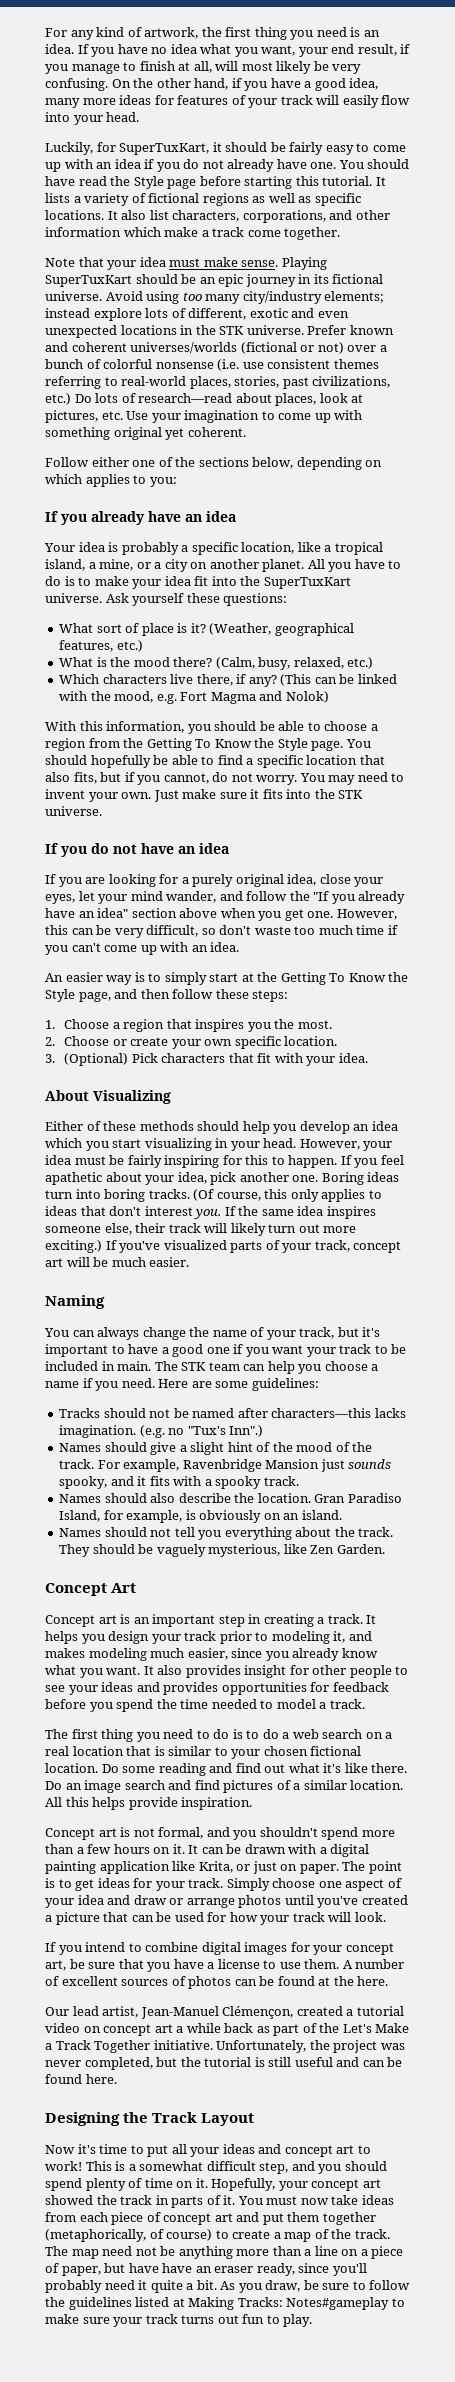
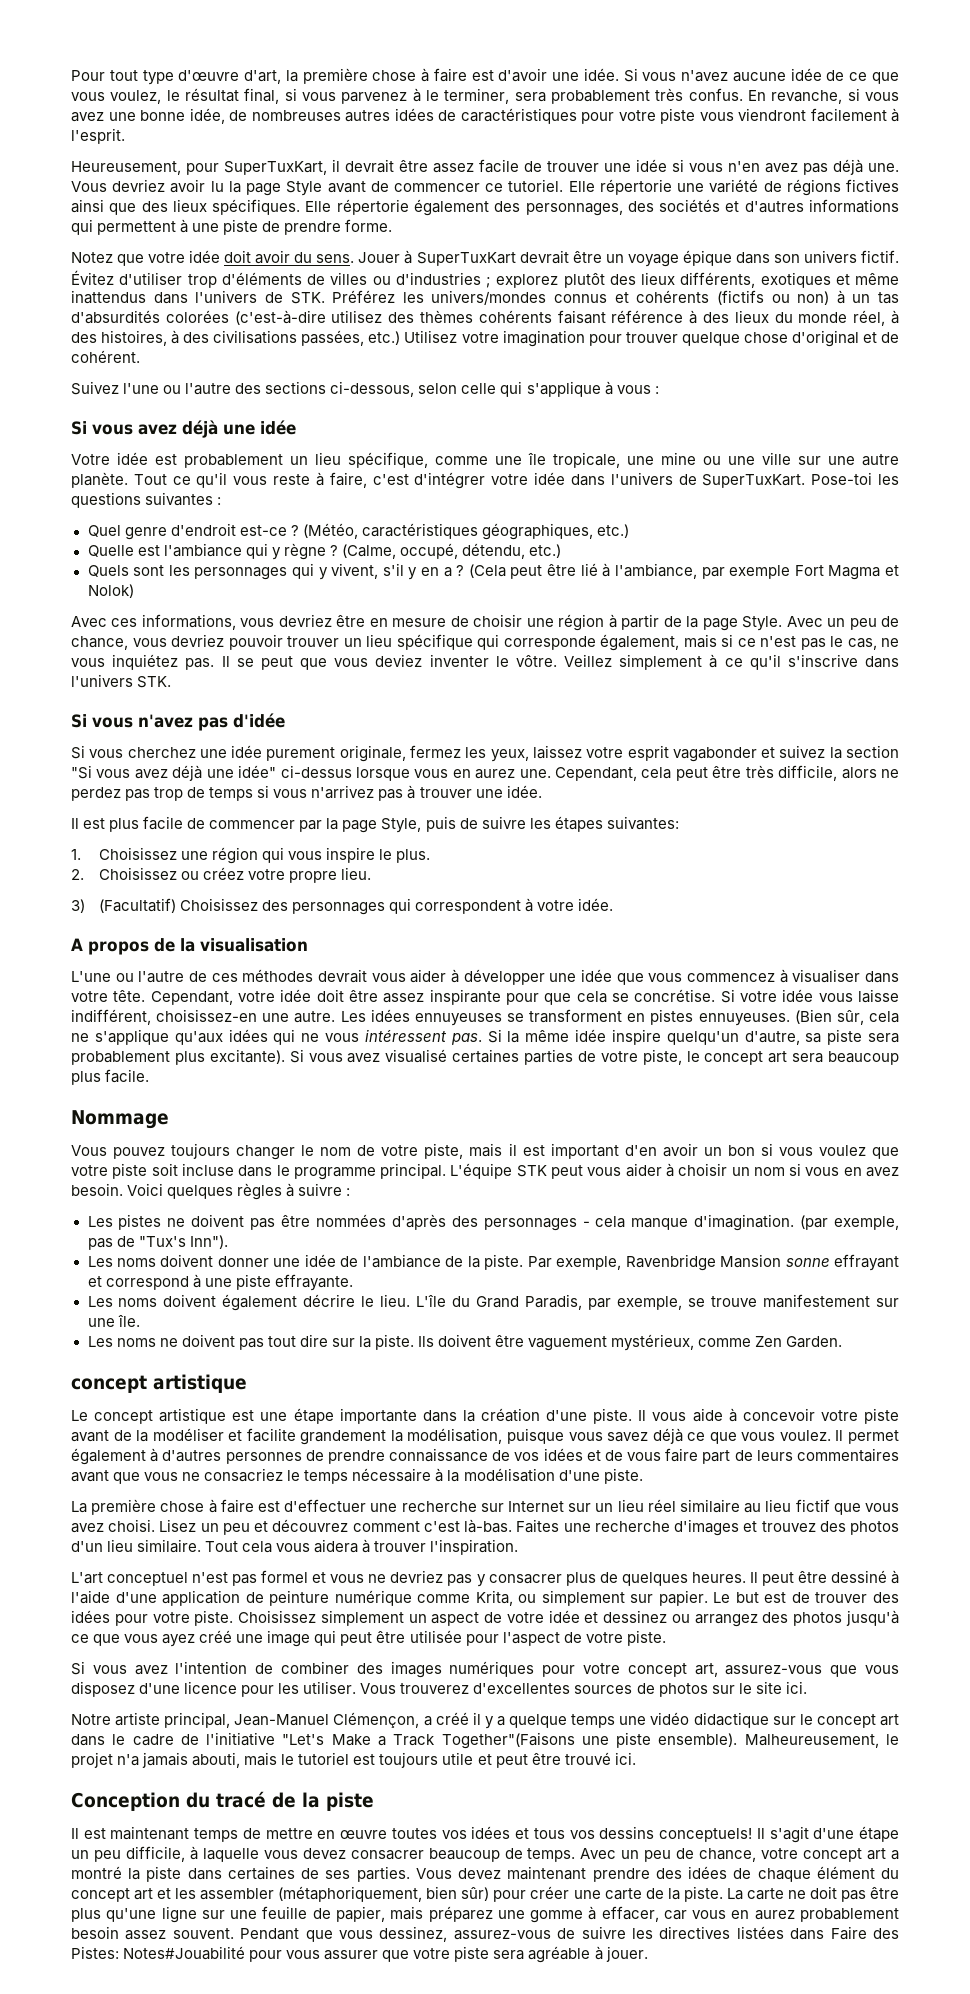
[45,27,380,40] [45,44,411,57] [45,61,362,74] [45,78,379,91] [45,95,411,108] [45,112,140,125] [45,142,406,155] [45,159,410,172] [45,176,386,189] [45,193,361,206] [45,210,390,223] [45,227,341,240] [45,257,327,270] [45,274,384,287] [45,291,385,304] [45,308,349,321] [45,325,394,338] [45,342,387,354] [45,359,379,371] [45,376,391,389] [45,393,364,406] [45,410,363,423] [45,427,246,440] [45,457,383,470] [45,474,177,487] [45,511,236,525] [44,542,383,555] [45,559,402,572] [45,576,351,589] [45,593,288,606] [59,623,354,636] [59,640,143,652] [59,657,374,670] [59,674,397,687] [59,691,177,704] For any kind of artwork, the first thing you need is an idea. If you have no idea what you want, your end result, if you manage to finish at all, will most likely be very confusing. On the other hand, if you have a good idea, many more ideas for features of your track will easily flow into your head. // Luckily, for SuperTuxKart, it should be fairly easy to come up with an idea if you do not already have one. You should have read the Style page before starting this tutorial. It lists a variety of fictional regions as well as specific locations. It also list characters, corporations, and other information which make a track come together. // Note that your idea must make sense. Playing SuperTuxKart should be an epic journey in its fictional universe. Avoid using too many city/industry elements; instead explore lots of different, exotic and even unexpected locations in the STK universe. Prefer known and coherent universes/worlds (fictional or not) over a bunch of colorful nonsense (i.e. use consistent themes referring to real-world places, stories, past civilizations, etc.) Do lots of research—read about places, look at pictures, etc. Use your imagination to come up with something original yet coherent. // Follow either one of the sections below, depending on which applies to you: // If you already have an idea // Your idea is probably a specific location, like a tropical island, a mine, or a city on another planet. All you have to do is to make your idea fit into the SuperTuxKart universe. Ask yourself these questions: // What sort of place is it? (Weather, geographical features, etc.) // What is the mood there? (Calm, busy, relaxed, etc.) // Which characters live there, if any? (This can be linked with the mood, e.g. -> [71,68,900,85] [71,88,900,104] [71,108,899,124] [71,128,125,144] [71,159,899,175] [71,179,899,196] [71,199,900,216] [71,219,393,235] [71,250,900,267] [71,270,899,288] [71,290,899,305] [71,310,899,326] [71,330,899,347] [71,350,140,363] [71,381,659,397] [71,420,296,438] [71,452,899,468] [71,472,900,489] [71,492,222,508] [87,523,629,540] [87,543,561,560] [87,563,791,580] Pour tout type d'œuvre d'art, la première chose à faire est d'avoir une idée. Si vous n'avez aucune idée de ce que vous voulez, le résultat final, si vous parvenez à le terminer, sera probablement très confus. En revanche, si vous avez une bonne idée, de nombreuses autres idées de caractéristiques pour votre piste vous viendront facilement à l'esprit. // Heureusement, pour SuperTuxKart, il devrait être assez facile de trouver une idée si vous n'en avez pas déjà une. Vous devriez avoir lu la page Style avant de commencer ce tutoriel. Elle répertorie une variété de régions fictives ainsi que des lieux spécifiques. Elle répertorie également des personnages, des sociétés et d'autres informations qui permettent à une piste de prendre forme. // Notez que votre idée doit avoir du sens. Jouer à SuperTuxKart devrait être un voyage épique dans son univers fictif. Évitez d'utiliser trop d'éléments de villes ou d'industries ; explorez plutôt des lieux différents, exotiques et même inattendus dans l'univers de STK. Préférez les univers/mondes connus et cohérents (fictifs ou non) à un tas d'absurdités colorées (c'est-à-dire utilisez des thèmes cohérents faisant référence à des lieux du monde réel, à des histoires, à des civilisations passées, etc.) Utilisez votre imagination pour trouver quelque chose d'original et de cohérent. // Suivez l'une ou l'autre des sections ci-dessous, selon celle qui s'applique à vous : // Si vous avez déjà une idée // Votre idée est probablement un lieu spécifique, comme une île tropicale, une mine ou une ville sur une autre planète. Tout ce qu'il vous reste à faire, c'est d'intégrer votre idée dans l'univers de SuperTuxKart. Pose-toi les questions suivantes : // Quel genre d'endroit est-ce ? (Météo, caractéristiques géographiques, etc.) // Quelle est l'ambiance qui y règne ? (Calme, occupé, détendu, etc.) // Quels sont les personnages qui y vivent, s'il y en a ? (Cela peut être lié à l'ambiance, par exemple
[259,691,283,701] and -> [885,565,900,576] et
[45,721,378,734] [45,738,371,751] [45,755,385,768] [45,772,405,785] [45,789,364,802] [45,806,102,816] [45,843,229,857] [45,874,384,887] [45,891,406,904] [45,908,397,921] [45,925,398,938] [45,942,240,955] [45,972,409,985] [45,989,289,1002] [45,1019,332,1032] [45,1036,338,1049] [45,1053,368,1066] [45,1090,171,1104] [45,1121,398,1134] [45,1138,393,1151] [45,1155,404,1168] [45,1172,400,1185] [45,1189,382,1202] [45,1206,376,1219] [45,1223,357,1236] [45,1240,402,1253] [45,1257,190,1267] [45,1295,105,1309] [44,1327,381,1340] [45,1344,407,1357] [45,1361,379,1374] [45,1378,319,1391] [59,1408,406,1418] [59,1425,264,1438] [59,1442,373,1455] [59,1459,392,1472] [59,1476,299,1489] [59,1493,402,1503] [59,1510,342,1523] [59,1527,394,1540] [59,1544,385,1557] [45,1583,137,1596] [45,1614,377,1627] [45,1631,372,1644] [45,1648,378,1661] [45,1665,409,1678] [45,1682,389,1695] [45,1699,365,1712] [45,1729,393,1742] [45,1746,362,1759] [45,1763,408,1776] [45,1780,404,1793] [45,1797,253,1810] [45,1827,395,1840] [45,1844,370,1857] [45,1861,402,1874] [45,1878,402,1891] [45,1895,408,1908] [45,1912,386,1925] [45,1942,394,1955] [45,1959,405,1972] [45,1976,389,1989] [45,2006,404,2019] [45,2023,410,2036] [45,2040,405,2053] [45,2057,403,2070] [45,2074,117,2084] [45,2112,255,2126] [45,2144,371,2157] [45,2161,387,2174] [45,2178,381,2191] [45,2195,394,2208] [45,2212,376,2225] [45,2229,390,2242] [45,2246,404,2259] [45,2263,367,2276] [45,2280,411,2293] [45,2297,405,2310] [45,2314,313,2327] With this information, you should be able to choose a region from the Getting To Know the Style page. You should hopefully be able to find a specific location that also fits, but if you cannot, do not worry. You may need to invent your own. Just make sure it fits into the STK universe. // If you do not have an idea // If you are looking for a purely original idea, close your eyes, let your mind wander, and follow the "If you already have an idea" section above when you get one. However, this can be very difficult, so don't waste too much time if you can't come up with an idea. // An easier way is to simply start at the Getting To Know the Style page, and then follow these steps: // 1. Choose a region that inspires you the most. // 2. Choose or create your own specific location. // 3. (Optional) Pick characters that fit with your idea. // About Visualizing // Either of these methods should help you develop an idea which you start visualizing in your head. However, your idea must be fairly inspiring for this to happen. If you feel apathetic about your idea, pick another one. Boring ideas turn into boring tracks. (Of course, this only applies to ideas that don't interest you. If the same idea inspires someone else, their track will likely turn out more exciting.) If you've visualized parts of your track, concept art will be much easier. // Naming // You can always change the name of your track, but it's important to have a good one if you want your track to be included in main. The STK team can help you choose a name if you need. Here are some guidelines: // Tracks should not be named after characters—this lacks imagination. (e.g. no "Tux's Inn".) // Names should give a slight hint of the mood of the track. For example, Ravenbridge Mansion just sounds spooky, and it fits with a spooky track. // Names should also describe the location. Gran Paradiso Island, for example, is obviously on an island. // Names should not tell you everything about the track. They should be vaguely mysterious, like Zen Garden. // Concept Art // Concept art is an important step in creating a track. It helps you design your track prior to modeling it, and makes modeling much easier, since you already know what you want. It also provides insight for other people to see your ideas and provides opportunities for feedback before you spend the time needed to model a track. // The first thing you need to do is to do a web search on a real location that is similar to your chosen fictional location. Do some reading and find out what it's like there. Do an image search and find pictures of a similar location. All this helps provide inspiration. // Concept art is not formal, and you shouldn't spend more than a few hours on it. It can be drawn with a digital painting application like Krita, or just on paper. The point is to get ideas for your track. Simply choose one aspect of your idea and draw or arrange photos until you've created a picture that can be used for how your track will look. // If you intend to combine digital images for your concept art, be sure that you have a license to use them. A number of excellent sources of photos can be found at the here. // Our lead artist, Jean-Manuel Clémençon, created a tutorial video on concept art a while back as part of the Let's Make a Track Together initiative. Unfortunately, the project was never completed, but the tutorial is still useful and can be found here. // Designing the Track Layout // Now it's time to put all your ideas and concept art to work! This is a somewhat difficult step, and you should spend plenty of time on it. Hopefully, your concept art showed the track in parts of it. You must now take ideas from each piece of concept art and put them together (metaphorically, of course) to create a map of the track. The map need not be anything more than a line on a piece of paper, but have have an eraser ready, since you'll probably need it quite a bit. As you draw, be sure to follow the guidelines listed at Making Tracks: Notes#gameplay to make sure your track turns out fun to play. -> [71,614,900,631] [71,634,899,651] [71,654,899,670] [71,674,172,688] [71,713,285,731] [71,745,899,762] [71,765,900,781] [71,785,542,801] [71,816,679,833] [71,847,431,864] [71,867,372,883] [71,898,614,915] [71,938,308,955] [71,969,899,985] [71,989,900,1005] [71,1009,899,1026] [71,1029,900,1045] [71,1049,899,1065] [71,1069,150,1085] [71,1110,169,1129] [71,1143,899,1160] [71,1163,899,1180] [71,1183,351,1200] [87,1214,899,1231] [87,1235,228,1250] [87,1254,899,1271] [87,1274,353,1291] [87,1294,899,1311] [87,1314,140,1327] [87,1334,843,1351] [71,1374,247,1393] [71,1408,899,1424] [71,1428,899,1445] [71,1448,899,1465] [71,1468,643,1484] [71,1499,900,1515] [71,1519,900,1536] [71,1539,519,1555] [71,1570,899,1587] [71,1590,899,1606] [71,1610,899,1627] [71,1630,666,1647] [71,1661,899,1678] [71,1681,807,1697] [71,1712,899,1729] [71,1732,900,1749] [71,1752,636,1768] [71,1791,374,1811] [71,1826,899,1843] [71,1846,899,1862] [71,1866,900,1882] [71,1886,899,1902] [71,1906,900,1923] [71,1926,899,1942] [71,1946,648,1963] Avec ces informations, vous devriez être en mesure de choisir une région à partir de la page Style. Avec un peu de chance, vous devriez pouvoir trouver un lieu spécifique qui corresponde également, mais si ce n'est pas le cas, ne vous inquiétez pas. Il se peut que vous deviez inventer le vôtre. Veillez simplement à ce qu'il s'inscrive dans l'univers STK. // Si vous n'avez pas d'idée // Si vous cherchez une idée purement originale, fermez les yeux, laissez votre esprit vagabonder et suivez la section "Si vous avez déjà une idée" ci-dessus lorsque vous en aurez une. Cependant, cela peut être très difficile, alors ne perdez pas trop de temps si vous n'arrivez pas à trouver une idée. // Il est plus facile de commencer par la page Style, puis de suivre les étapes suivantes: // 1. Choisissez une région qui vous inspire le plus. // 2. Choisissez ou créez votre propre lieu. // 3) (Facultatif) Choisissez des personnages qui correspondent à votre idée. // A propos de la visualisation // L'une ou l'autre de ces méthodes devrait vous aider à développer une idée que vous commencez à visualiser dans votre tête. Cependant, votre idée doit être assez inspirante pour que cela se concrétise. Si votre idée vous laisse indifférent, choisissez-en une autre. Les idées ennuyeuses se transforment en pistes ennuyeuses. (Bien sûr, cela ne s'applique qu'aux idées qui ne vous intéressent pas. Si la même idée inspire quelqu'un d'autre, sa piste sera probablement plus excitante). Si vous avez visualisé certaines parties de votre piste, le concept art sera beaucoup plus facile. // Nommage // Vous pouvez toujours changer le nom de votre piste, mais il est important d'en avoir un bon si vous voulez que votre piste soit incluse dans le programme principal. L'équipe STK peut vous aider à choisir un nom si vous en avez besoin. Voici quelques règles à suivre : // Les pistes ne doivent pas être nommées d'après des personnages - cela manque d'imagination. (par exemple, pas de "Tux's Inn"). // Les noms doivent donner une idée de l'ambiance de la piste. Par exemple, Ravenbridge Mansion sonne effrayant et correspond à une piste effrayante. // Les noms doivent également décrire le lieu. L'île du Grand Paradis, par exemple, se trouve manifestement sur une île. // Les noms ne doivent pas tout dire sur la piste. Ils doivent être vaguement mystérieux, comme Zen Garden. // concept artistique // Le concept artistique est une étape importante dans la création d'une piste. Il vous aide à concevoir votre piste avant de la modéliser et facilite grandement la modélisation, puisque vous savez déjà ce que vous voulez. Il permet également à d'autres personnes de prendre connaissance de vos idées et de vous faire part de leurs commentaires avant que vous ne consacriez le temps nécessaire à la modélisation d'une piste. // La première chose à faire est d'effectuer une recherche sur Internet sur un lieu réel similaire au lieu fictif que vous avez choisi. Lisez un peu et découvrez comment c'est là-bas. Faites une recherche d'images et trouvez des photos d'un lieu similaire. Tout cela vous aidera à trouver l'inspiration. // L'art conceptuel n'est pas formel et vous ne devriez pas y consacrer plus de quelques heures. Il peut être dessiné à l'aide d'une application de peinture numérique comme Krita, ou simplement sur papier. Le but est de trouver des idées pour votre piste. Choisissez simplement un aspect de votre idée et dessinez ou arrangez des photos jusqu'à ce que vous ayez créé une image qui peut être utilisée pour l'aspect de votre piste. // Si vous avez l'intention de combiner des images numériques pour votre concept art, assurez-vous que vous disposez d'une licence pour les utiliser. Vous trouverez d'excellentes sources de photos sur le site ici. // Notre artiste principal, Jean-Manuel Clémençon, a créé il y a quelque temps une vidéo didactique sur le concept art dans le cadre de l'initiative "Let's Make a Track Together"(Faisons une piste ensemble). Malheureusement, le projet n'a jamais abouti, mais le tutoriel est toujours utile et peut être trouvé ici. // Conception du tracé de la piste // Il est maintenant temps de mettre en œuvre toutes vos idées et tous vos dessins conceptuels! Il s'agit d'une étape un peu difficile, à laquelle vous devez consacrer beaucoup de temps. Avec un peu de chance, votre concept art a montré la piste dans certaines de ses parties. Vous devez maintenant prendre des idées de chaque élément du concept art et les assembler (métaphoriquement, bien sûr) pour créer une carte de la piste. La carte ne doit pas être plus qu'une ligne sur une feuille de papier, mais préparez une gomme à effacer, car vous en aurez probablement besoin assez souvent. Pendant que vous dessinez, assurez-vous de suivre les directives listées dans Faire des Pistes: Notes#Jouabilité pour vous assurer que votre piste sera agréable à jouer.

